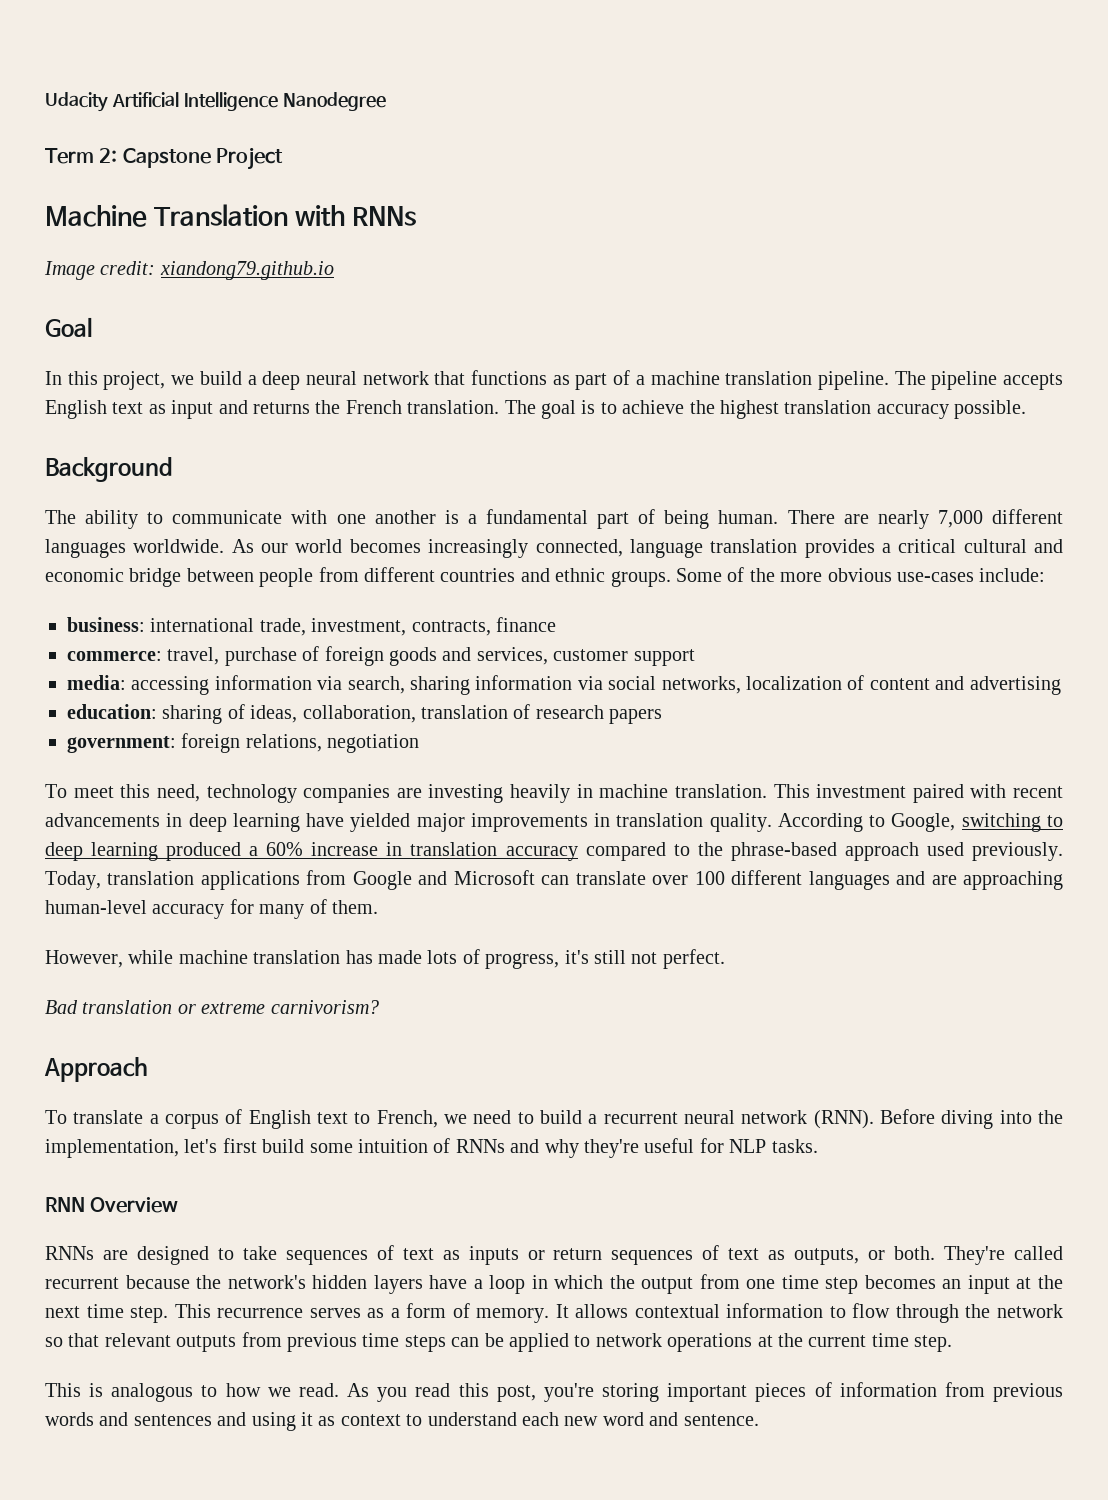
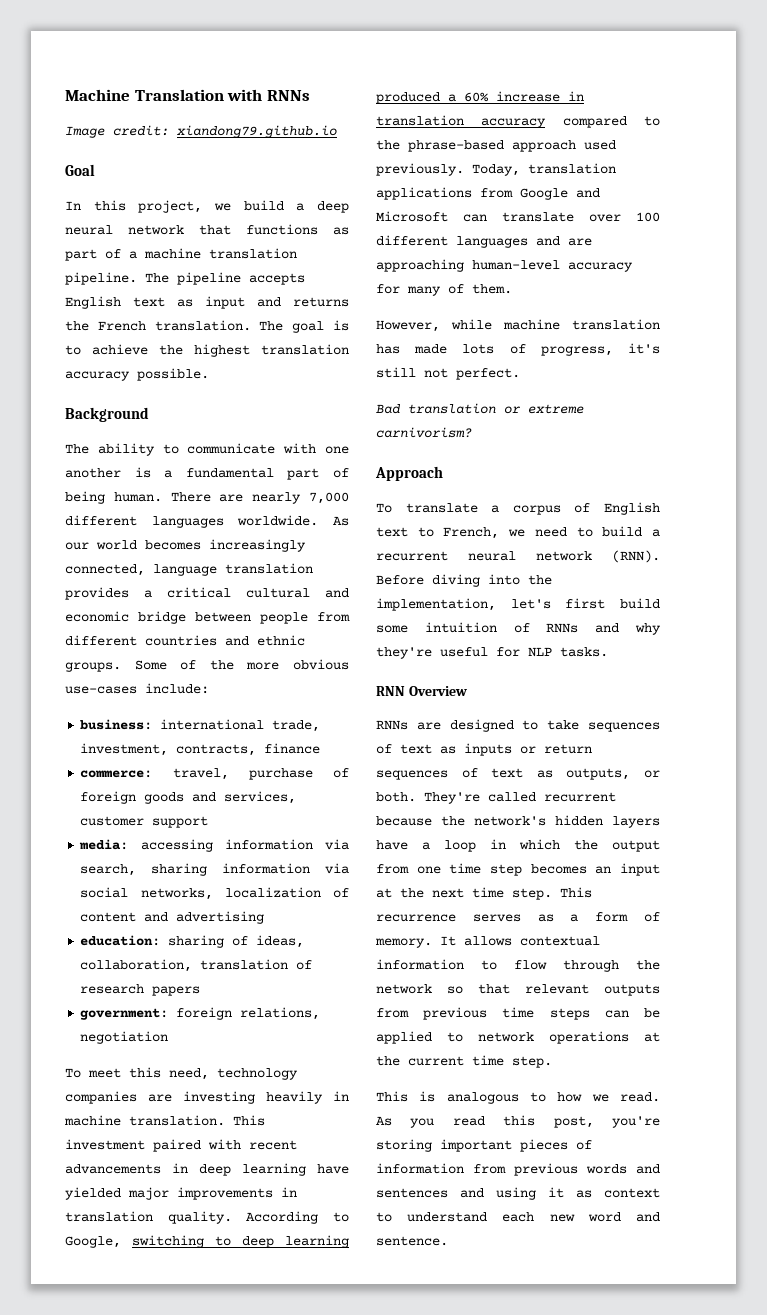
[45,92,386,112] [45,147,284,170] Udacity Artificial Intelligence Nanodegree // Term 2: Capstone Project // -> (65, 95) none

